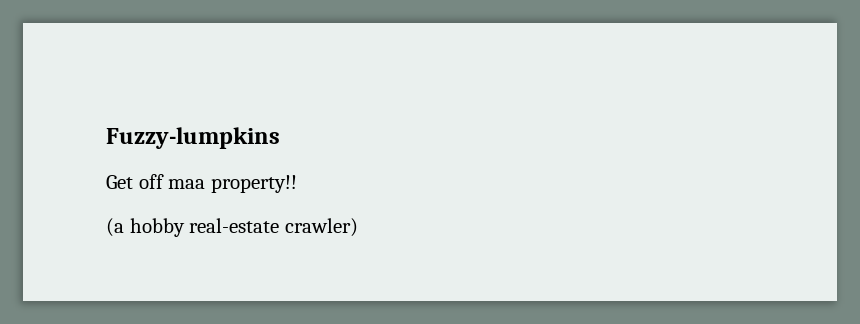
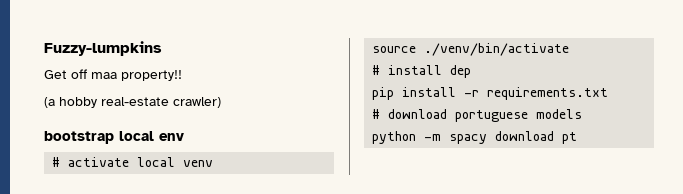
(358, 227) none -> [44,131,184,144] [52,157,214,167] [372,43,570,56] [372,65,472,78] [372,87,609,100] [372,109,583,122] [372,131,578,144] // bootstrap local env // # activate local venv // source ./venv/bin/activate // # install dep // pip install -r requirements.txt // # download portuguese models // python -m spacy download pt

